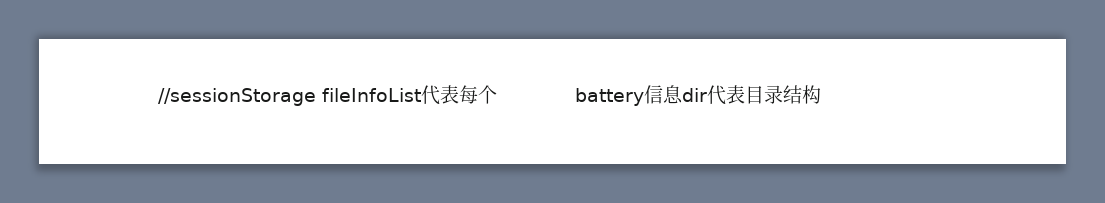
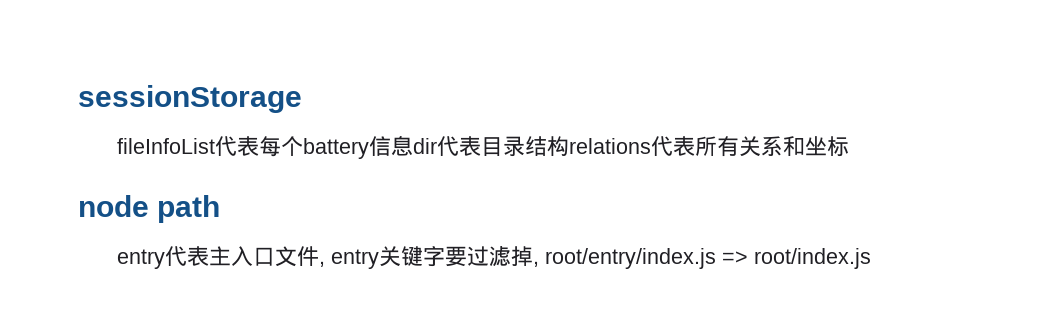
[157,88,316,106] //sessionStorage -> [78,85,302,113] sessionStorage //
(821, 94) none -> [568,136,849,157] [78,195,221,223] [116,246,871,269] relations代表所有关系和坐标 // node path // entry代表主入口文件, entry关键字要过滤掉, root/entry/index.js => root/index.js

